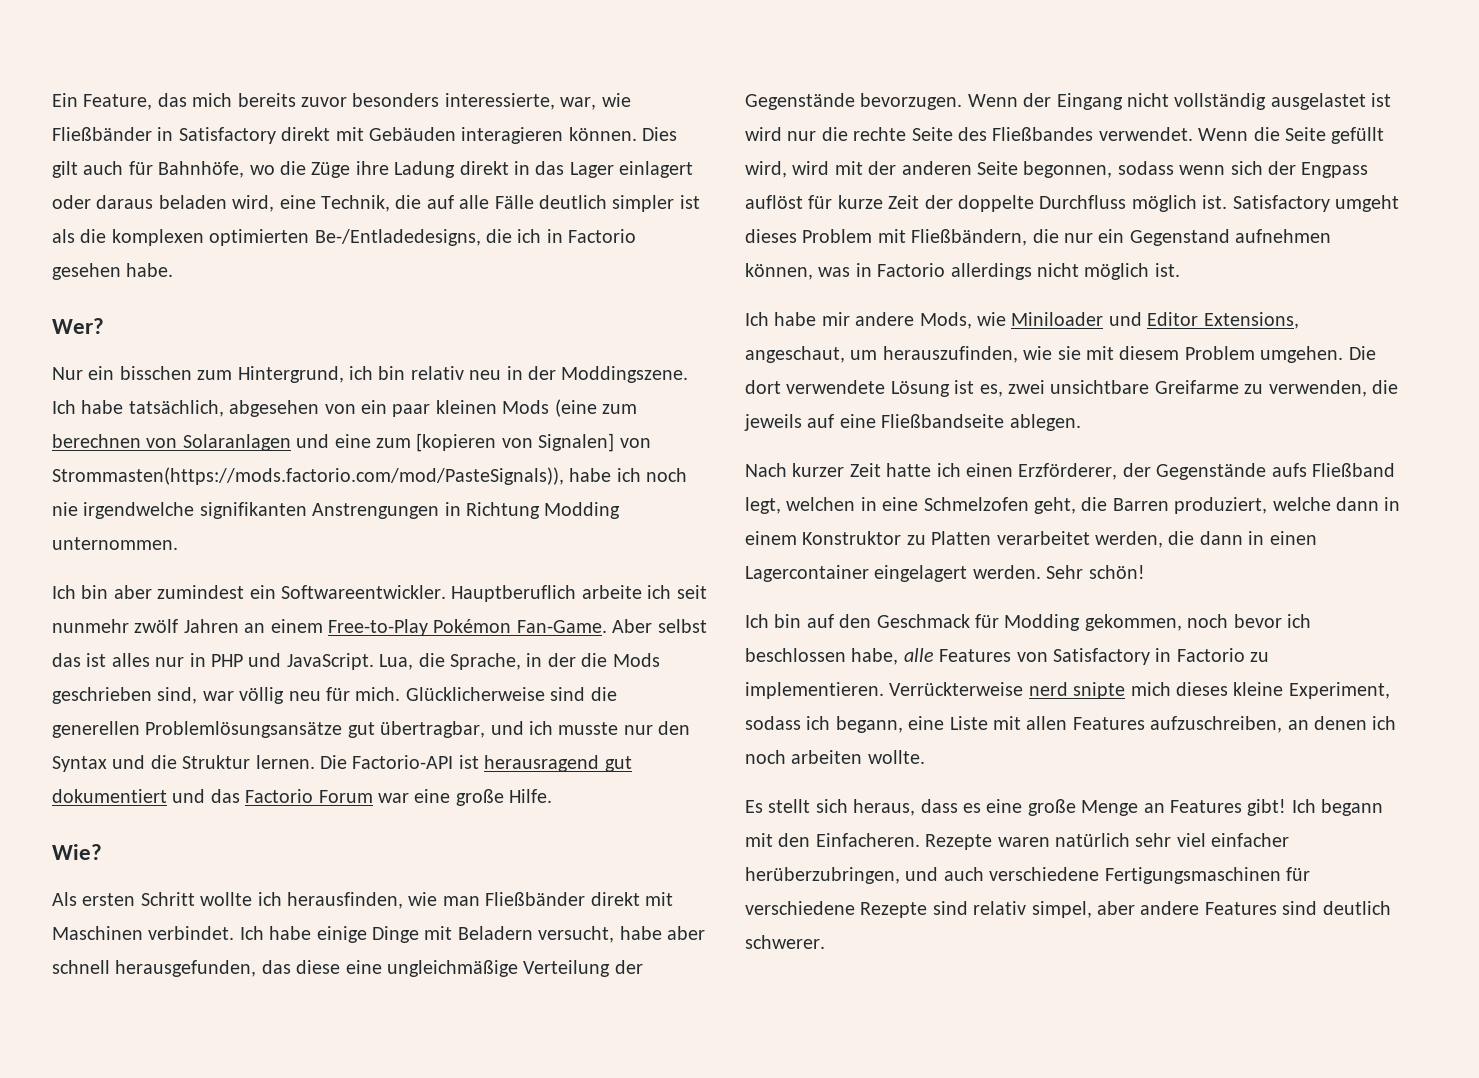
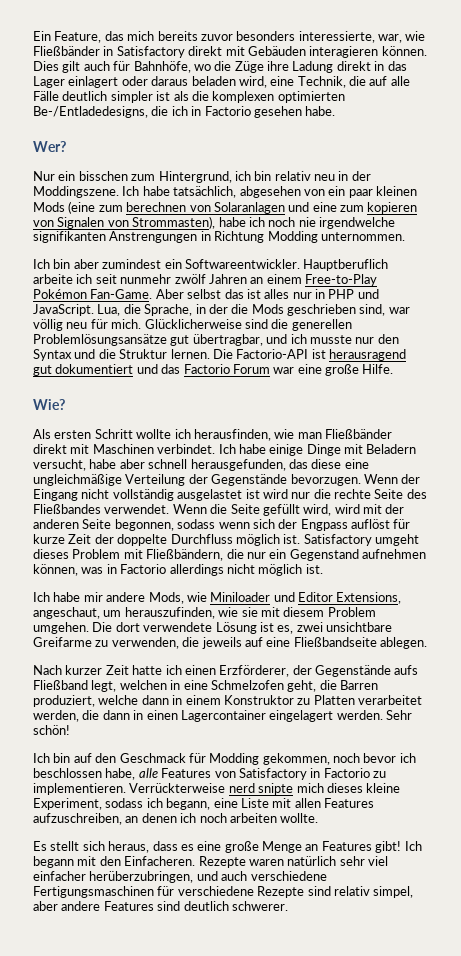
[416,433,651,452] [52,467,564,485] [kopieren von Signalen] von Strommasten(https://mods.factorio.com/mod/PasteSignals)), -> [367,202,418,214] [33,216,216,229] kopieren von Signalen von Strommasten),

